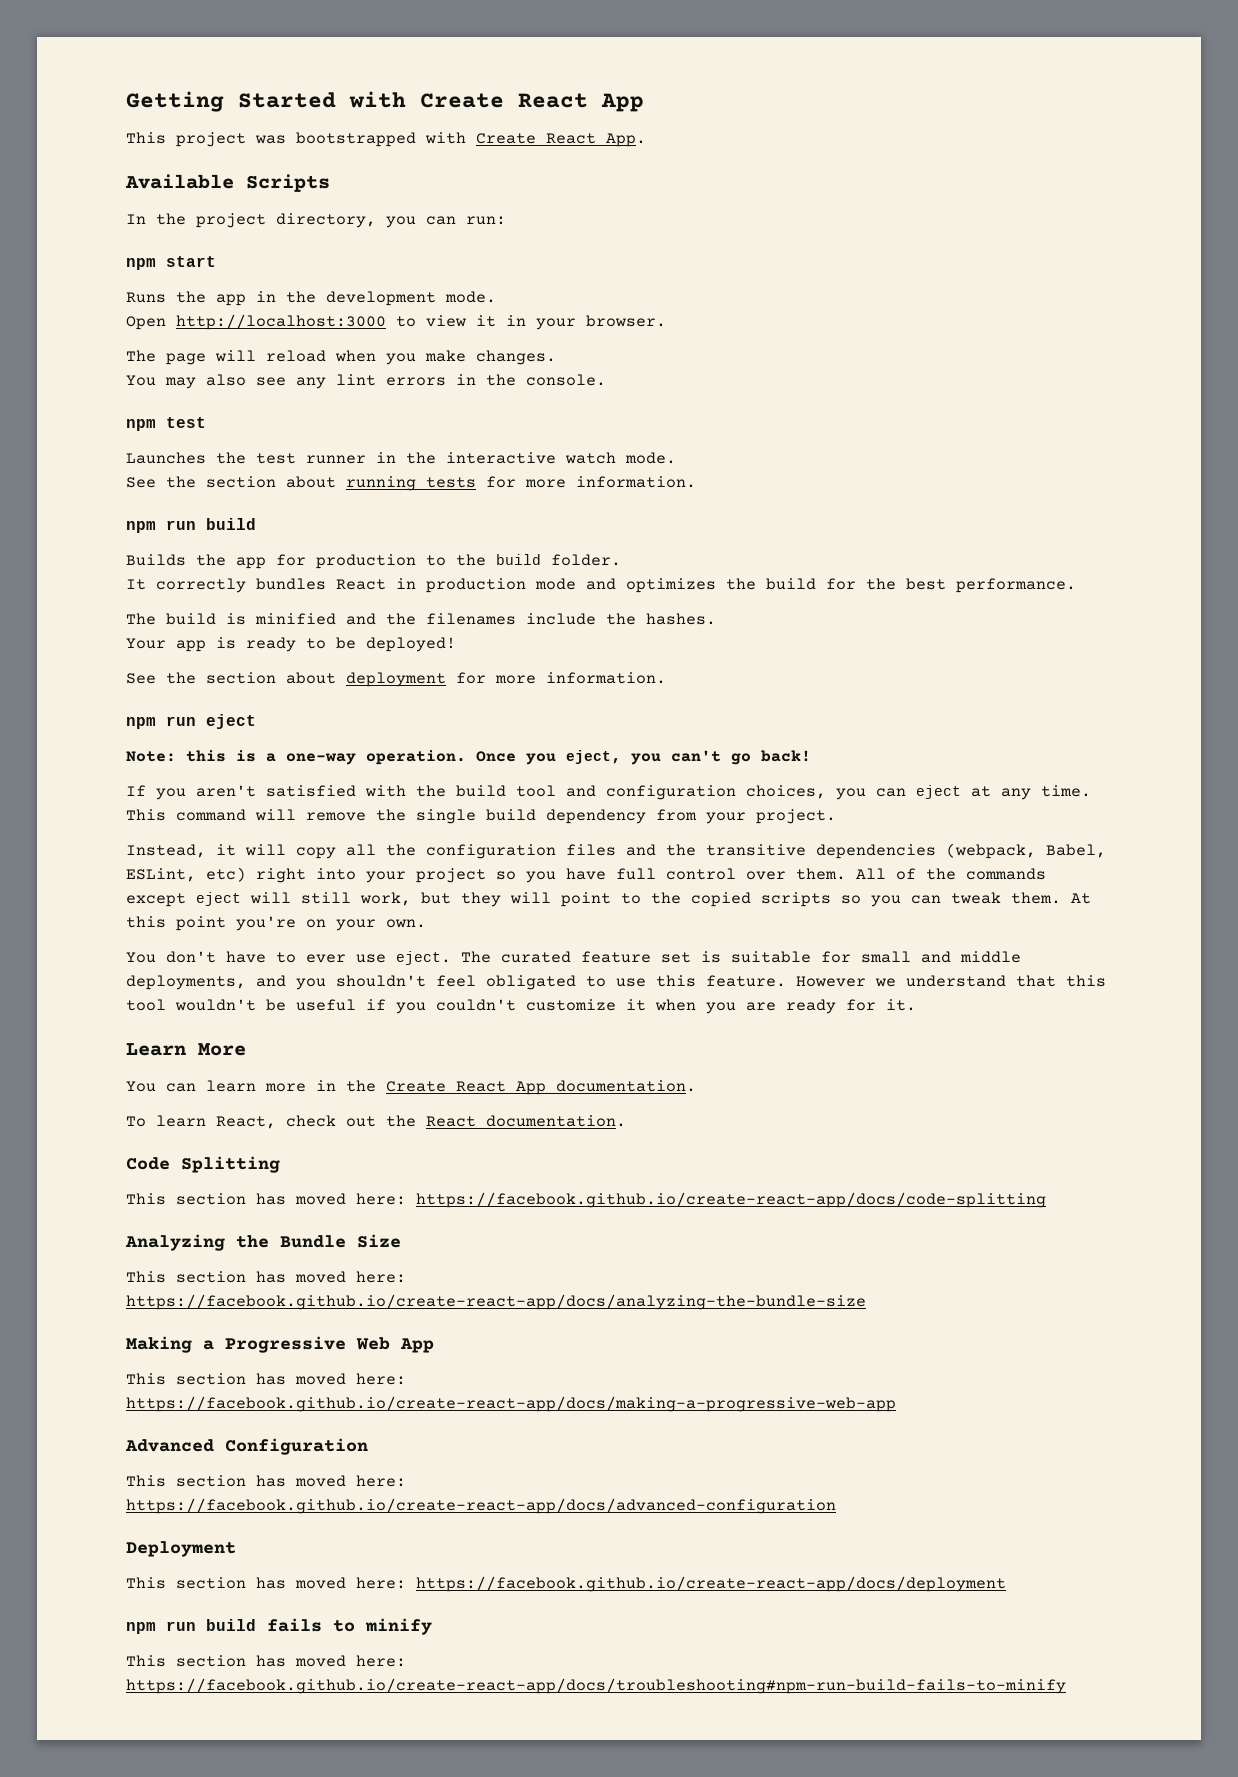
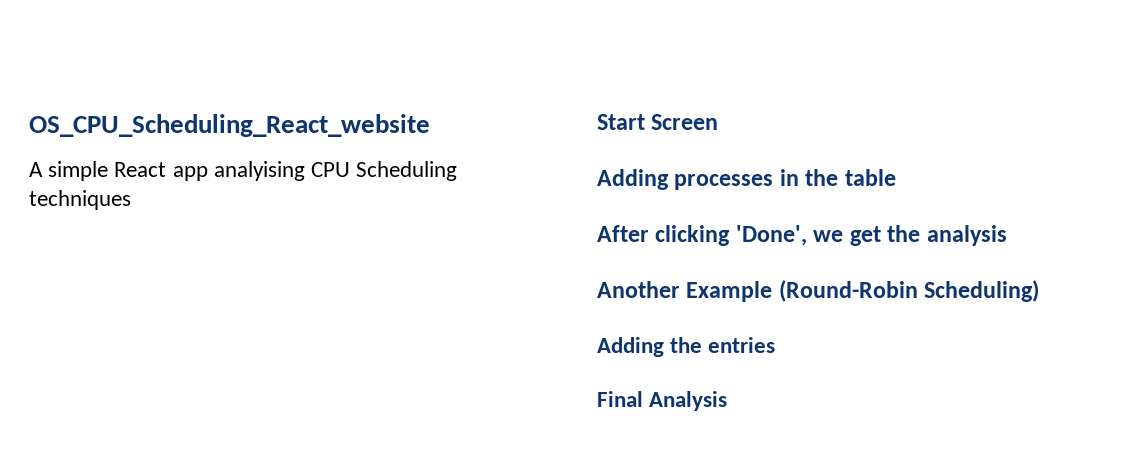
[126,91,644,112] [126,132,646,147] [125,174,330,192] [126,213,506,228] [126,256,216,270] [126,291,496,306] [126,314,666,330] [126,350,556,365] [126,374,606,389] [126,417,206,431] [126,452,676,464] [126,476,696,491] [126,518,256,533] [126,554,621,569] [126,578,1076,593] [126,613,716,625] [126,637,456,652] [126,672,666,687] [126,714,256,729] [126,750,811,765] [126,785,1091,800] [126,809,836,824] [126,843,1106,859] [126,867,1046,883] [126,892,1091,907] [126,916,426,931] [126,951,1021,965] [126,975,1106,990] [126,999,916,1014] [126,1043,246,1056] [126,1080,696,1095] [126,1115,626,1129] [126,1156,280,1173] [126,1192,1046,1208] [125,1234,401,1251] [126,1271,406,1283] [126,1294,866,1310] [126,1336,434,1353] [126,1373,406,1385] [126,1396,896,1412] [125,1438,368,1455] [126,1475,406,1487] [126,1498,836,1514] [126,1541,236,1557] [126,1576,1006,1592] [126,1618,432,1635] [126,1655,406,1667] [126,1678,1066,1694] Getting Started with Create React App // This project was bootstrapped with Create React App. // Available Scripts // In the project directory, you can run: // npm start // Runs the app in the development mode. // Open http://localhost:3000 to view it in your browser. // The page will reload when you make changes. // You may also see any lint errors in the console. // npm test // Launches the test runner in the interactive watch mode. // See the section about running tests for more information. // npm run build // Builds the app for production to the build folder. // It correctly bundles React in production mode and optimizes the build for the best performance. // The build is minified and the filenames include the hashes. // Your app is ready to be deployed! // See the section about deployment for more information. // npm run eject // Note: this is a one-way operation. Once you eject, you can't go back! // If you aren't satisfied with the build tool and configuration choices, you can eject at any time. This command will remove the single build dependency from your project. // Instead, it will copy all the configuration files and the transitive dependencies (webpack, Babel, ESLint, etc) right into your project so you have full control over them. All of the commands except eject will still work, but they will point to the copied scripts so you can tweak them. At this point you're on your own. // You don't have to ever use eject. The curated feature set is suitable for small and middle deployments, and you shouldn't feel obligated to use this feature. However we understand that this tool wouldn't be useful if you couldn't customize it when you are ready for it. // Learn More // You can learn more in the Create React App documentation. // To learn React, check out the React documentation. // Code Splitting // This section has moved here: https://facebook.github.io/create-react-app/docs/code-splitting // Analyzing the Bundle Size // This section has moved here: https://facebook.github.io/create-react-app/docs/analyzing-the-bundle-size // Making a Progressive Web App // This section has moved here: https://facebook.github.io/create-react-app/docs/making-a-progressive-web-app // Advanced Configuration // This section has moved here: https://facebook.github.io/create-react-app/docs/advanced-configuration // Deployment // This section has moved here: https://facebook.github.io/create-react-app/docs/deployment // npm run build fails to minify // This section has moved here: https://facebook.github.io/create-react-app/docs/troubleshooting#npm-run-build-fails-to-minify -> [29,114,430,137] [29,161,458,181] [29,190,131,210] [597,114,719,130] [597,169,896,190] [597,225,1007,246] [597,280,1040,302] [597,337,776,357] [597,391,728,411] OS_CPU_Scheduling_React_website // A simple React app analyising CPU Scheduling techniques // Start Screen // Adding processes in the table // After clicking 'Done', we get the analysis // Another Example (Round-Robin Scheduling) // Adding the entries // Final Analysis

